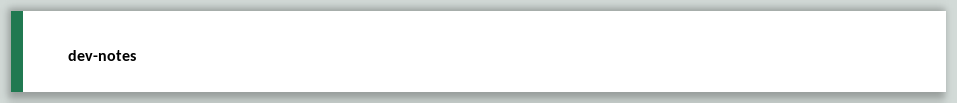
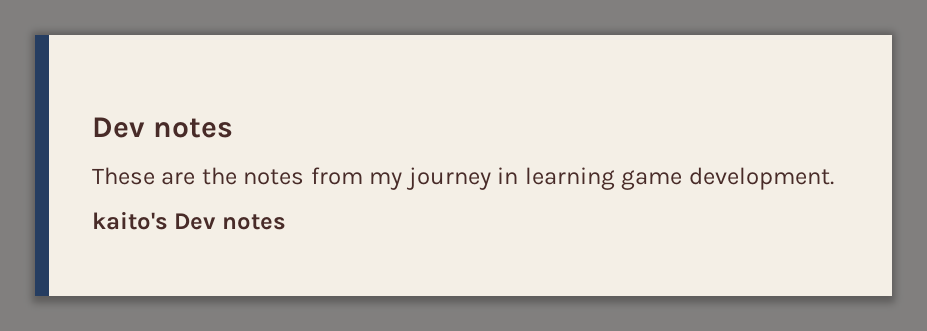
[68,50,136,61] dev-notes -> [92,117,234,138] [92,167,834,190] [92,211,286,230] Dev notes // These are the notes from my journey in learning game development. // kaito's Dev notes

